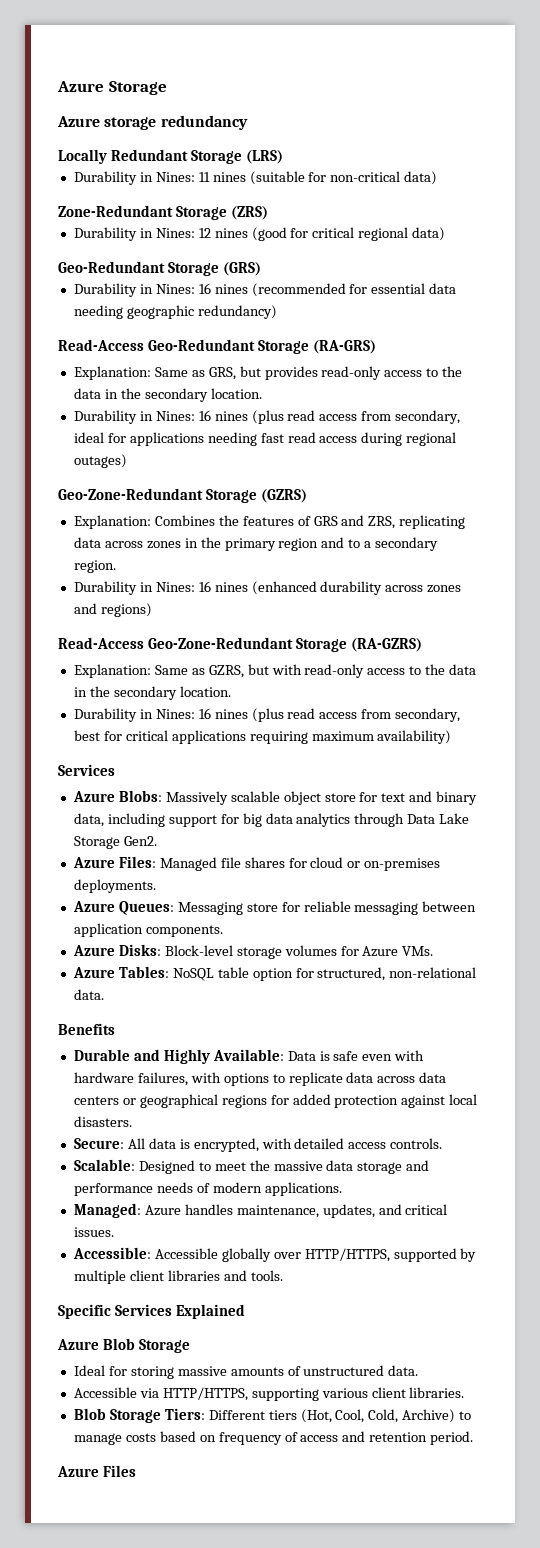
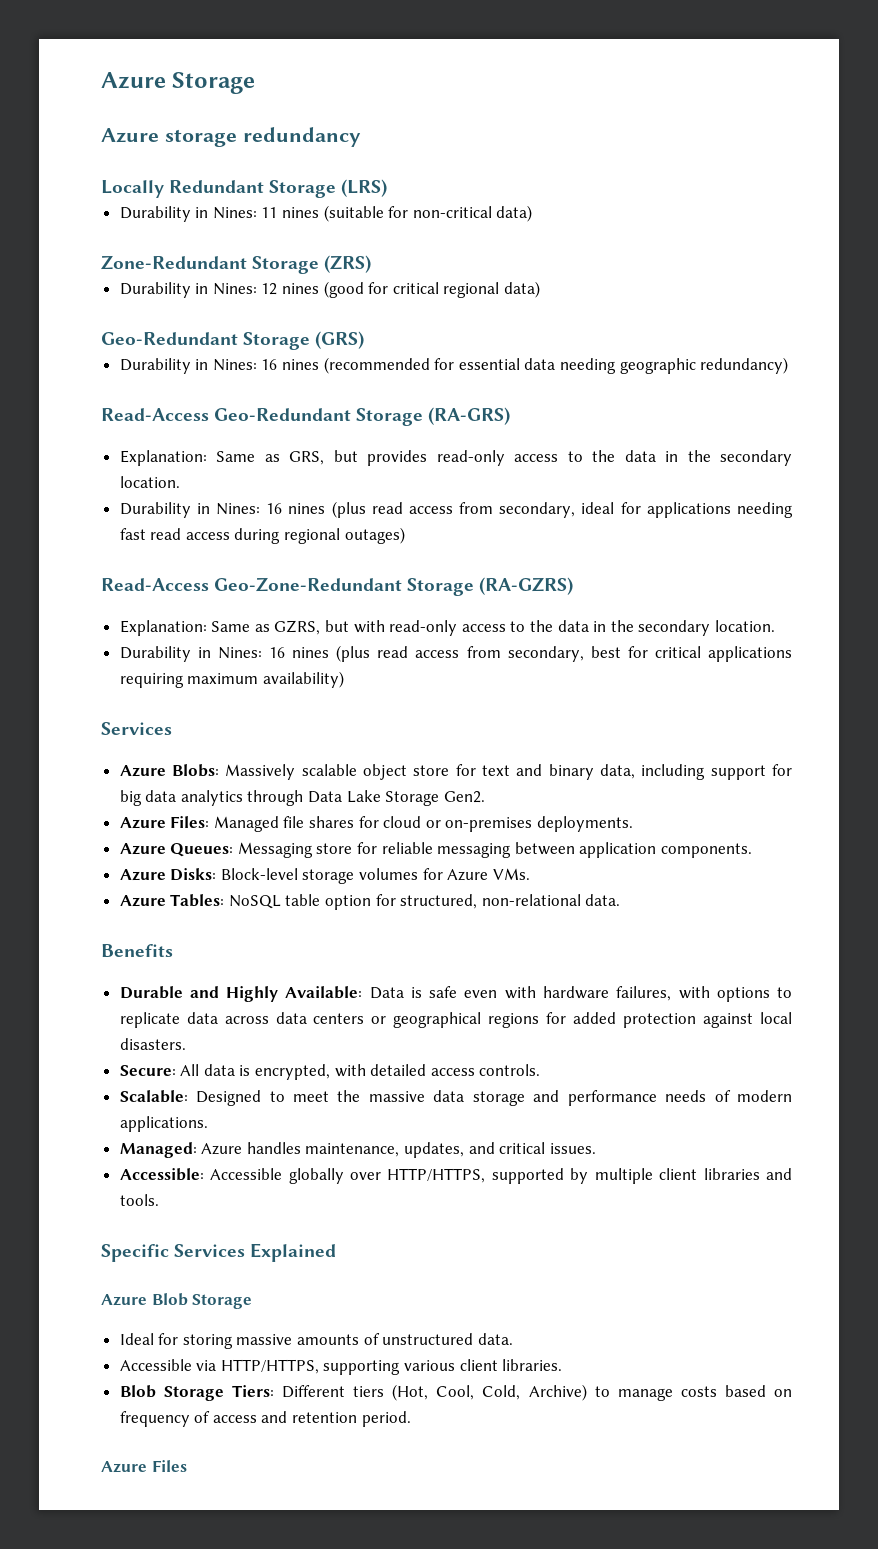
[58,488,308,503] [73,515,466,529] [73,537,439,551] [73,560,116,573] [73,581,462,595] [73,603,152,617] // Geo-Zone-Redundant Storage (GZRS) // Explanation: Combines the features of GRS and ZRS, replicating data across zones in the primary region and to a secondary region. // Durability in Nines: 16 nines (enhanced durability across zones and regions) -> (405, 535) none

